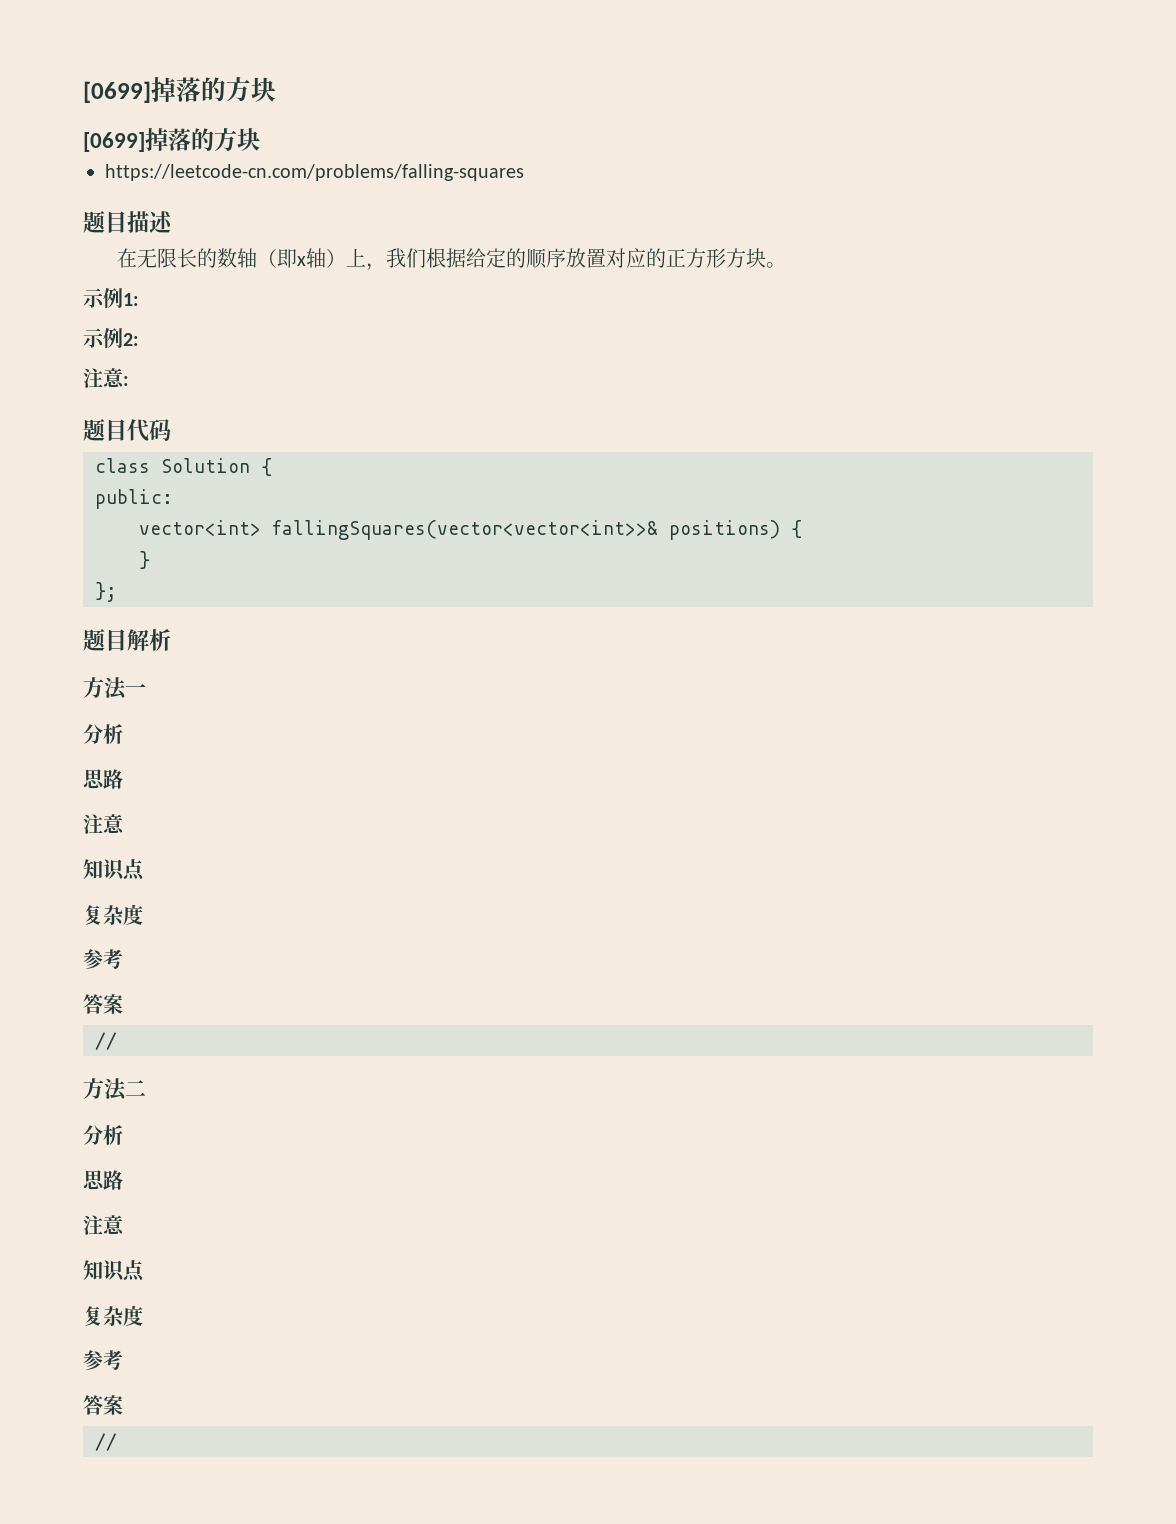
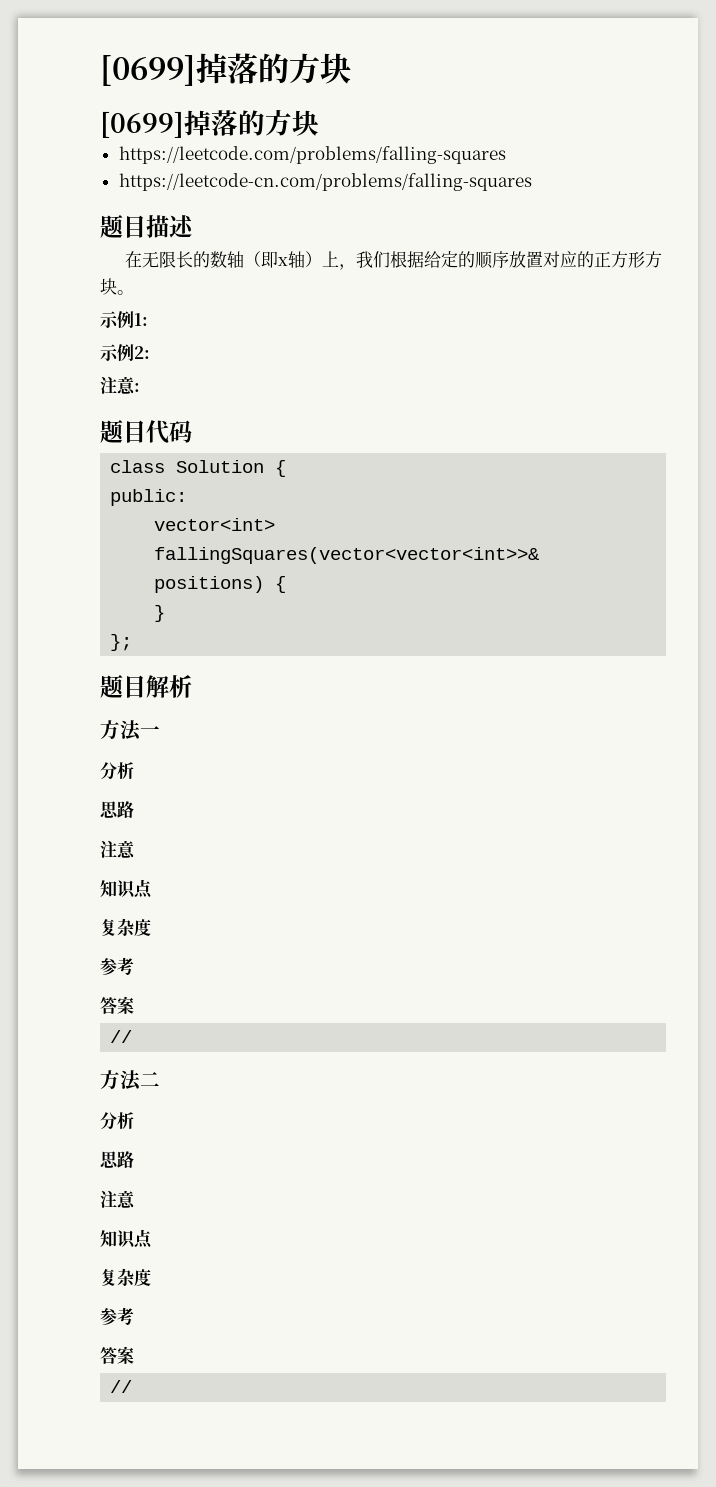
(260, 139) none -> [118,146,506,164] // https://leetcode.com/problems/falling-squares

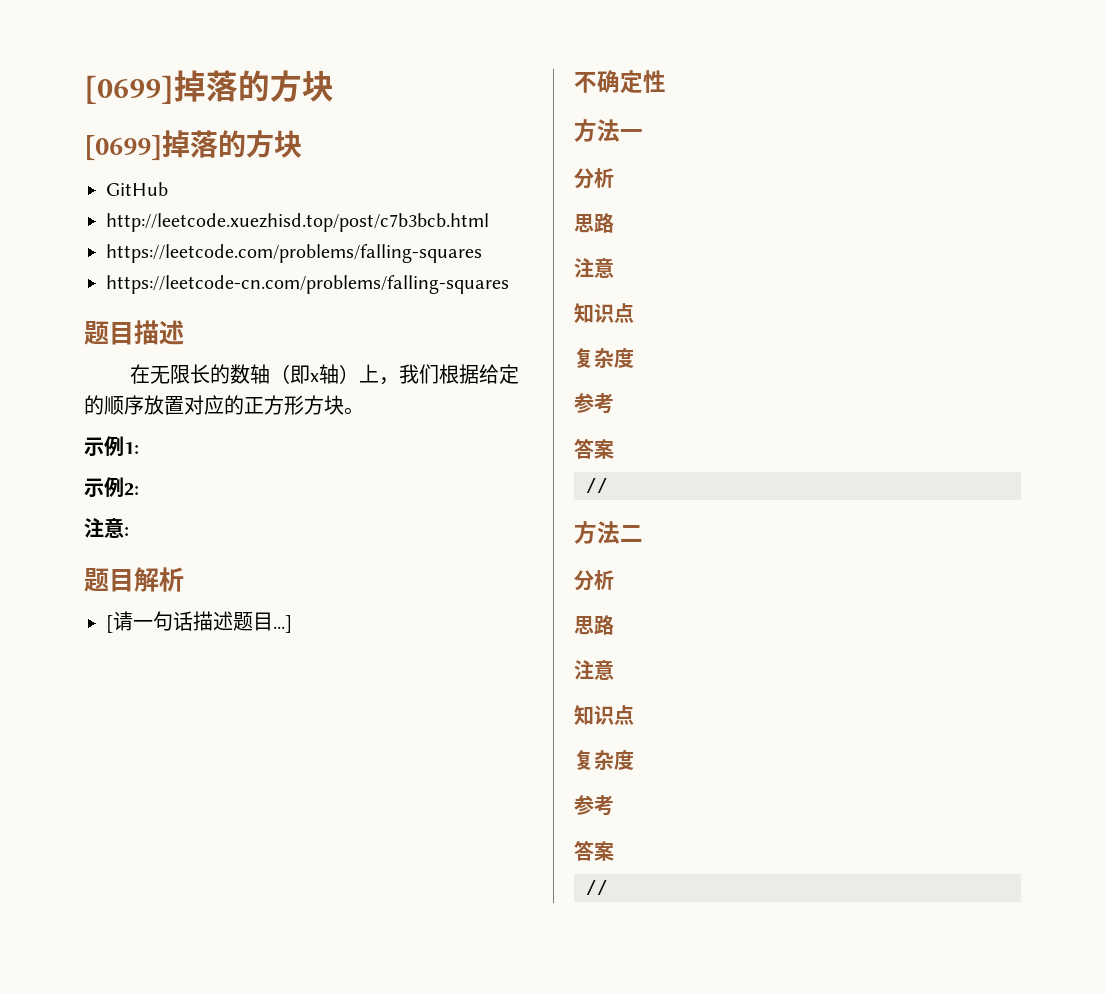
(319, 123) none -> [106,182,168,196] [106,213,489,232] // GitHub // http://leetcode.xuezhisd.top/post/c7b3bcb.html
[146,420,192,444] [110,460,287,477] [110,489,188,506] [154,518,276,531] [154,547,540,564] [154,576,287,593] [154,605,166,622] [110,634,133,651] [100,674,192,698] 代码 // class Solution { // public: // vector<int> fallingSquares(vector<vector<int>>& positions) { // } // }; // 题目解析 -> [134,567,184,592] [106,611,292,633] [574,70,666,94] 解析 // [请一句话描述题目...] // 不确定性

